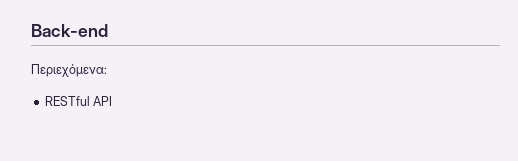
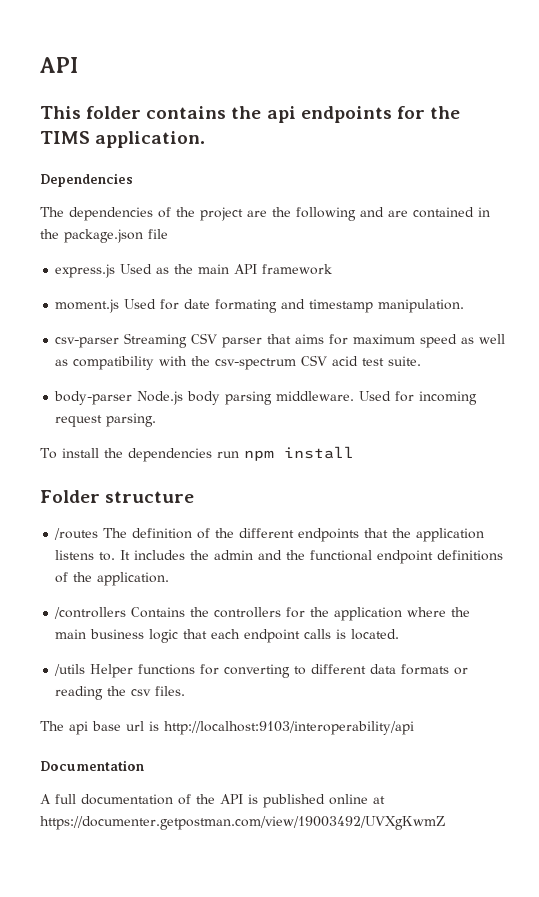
[31,24,108,37] [31,64,107,77] [44,96,113,106] Back-end // Περιεχόμενα: // RESTful API -> [40,57,78,73] [40,106,460,123] [40,131,206,148] [40,173,133,187] [40,207,490,221] [40,229,168,243] [55,264,333,278] [55,299,465,313] [55,333,506,348] [55,355,422,370] [54,391,478,405] [55,413,157,427] [40,446,354,462] [40,490,195,503] [54,528,485,542] [55,550,504,564] [55,572,170,586] [54,607,471,621] [55,629,400,643] [54,664,469,678] [55,686,186,700] [40,721,414,735] [40,760,144,771] [40,794,385,808] [40,816,445,830] API // This folder contains the api endpoints for the TIMS application. // Dependencies // The dependencies of the project are the following and are contained in the package.json file // express.js Used as the main API framework // moment.js Used for date formating and timestamp manipulation. // csv-parser Streaming CSV parser that aims for maximum speed as well as compatibility with the csv-spectrum CSV acid test suite. // body-parser Node.js body parsing middleware. Used for incoming request parsing. // To install the dependencies run npm install // Folder structure // /routes The definition of the different endpoints that the application listens to. It includes the admin and the functional endpoint definitions of the application. // /controllers Contains the controllers for the application where the main business logic that each endpoint calls is located. // /utils Helper functions for converting to different data formats or reading the csv files. // The api base url is http://localhost:9103/interoperability/api // Documentation // A full documentation of the API is published online at https://documenter.getpostman.com/view/19003492/UVXgKwmZ

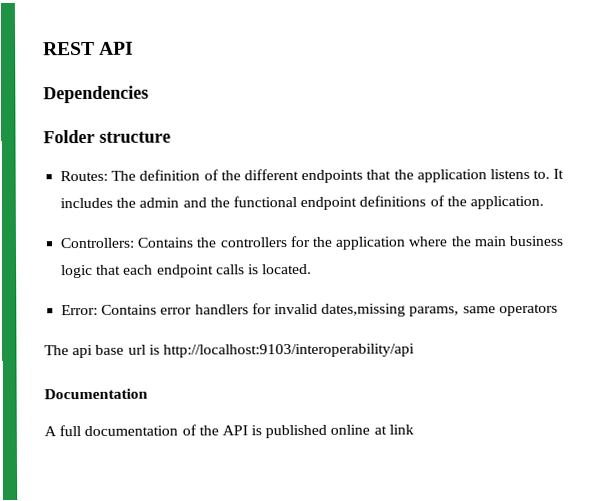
(40, 65) none -> [43,41,95,56] REST
[40,106,460,123] [40,131,206,148] [40,173,133,187] [40,207,490,221] [40,229,168,243] [55,264,333,278] [55,299,465,313] [55,333,506,348] [55,355,422,370] [54,391,478,405] [55,413,157,427] [40,446,354,462] This folder contains the api endpoints for the TIMS application. // Dependencies // The dependencies of the project are the following and are contained in the package.json file // express.js Used as the main API framework // moment.js Used for date formating and timestamp manipulation. // csv-parser Streaming CSV parser that aims for maximum speed as well as compatibility with the csv-spectrum CSV acid test suite. // body-parser Node.js body parsing middleware. Used for incoming request parsing. // To install the dependencies run npm install -> [43,85,149,104] Dependencies
[54,528,99,540] /routes -> [60,170,109,182] Routes:
[54,607,127,619] /controllers -> [60,237,135,249] Controllers:
[54,664,469,678] [55,686,186,700] /utils Helper functions for converting to different data formats or reading the csv files. -> [61,303,558,317] Error: Contains error handlers for invalid dates,missing params, same operators
[40,816,445,830] https://documenter.getpostman.com/view/19003492/UVXgKwmZ -> [388,424,414,435] link

